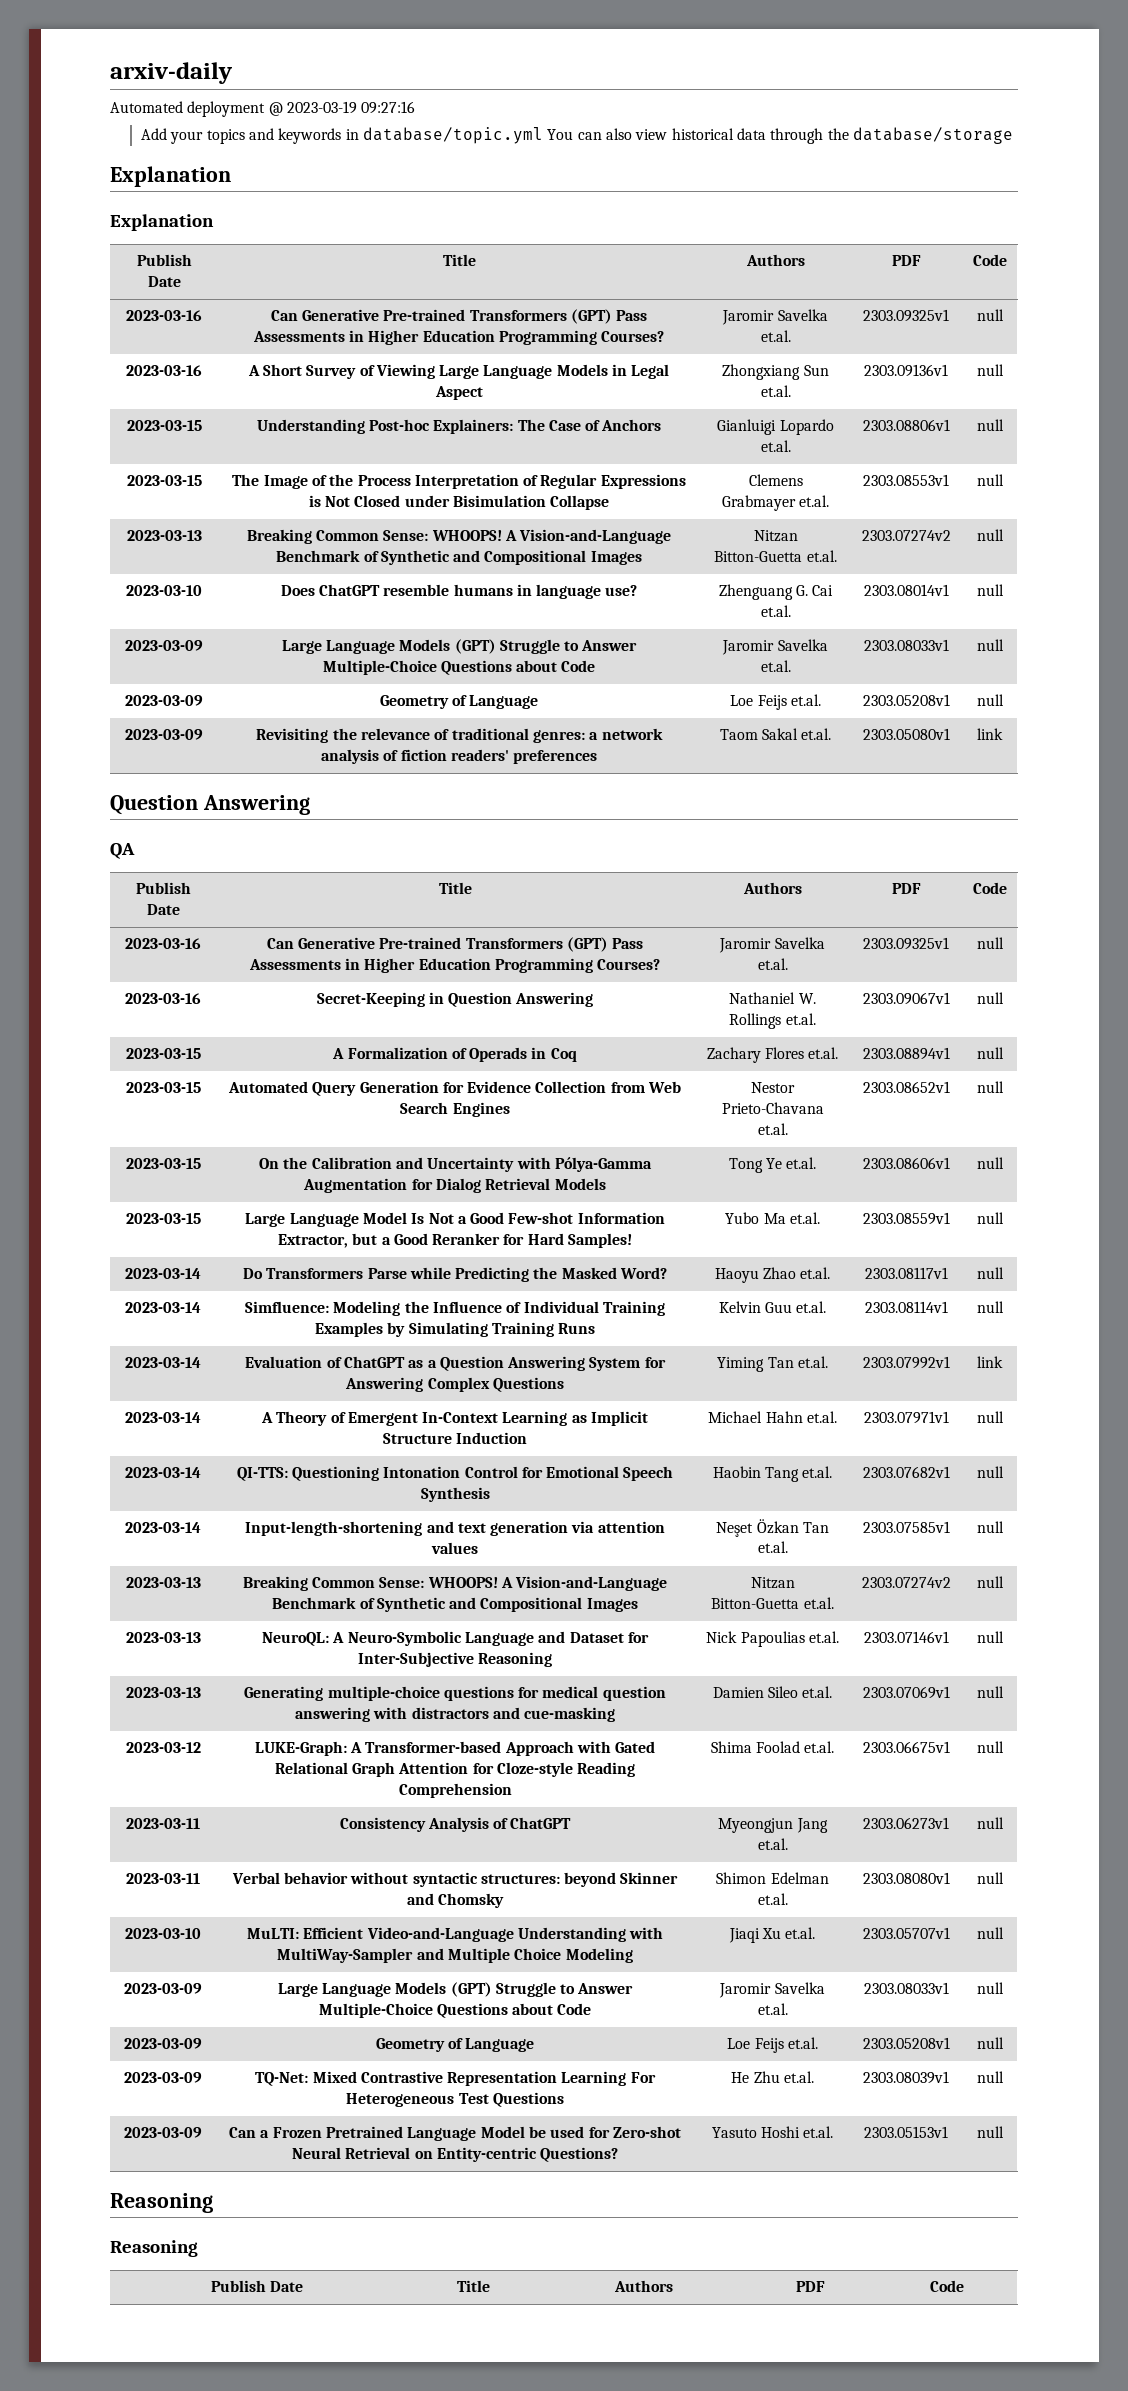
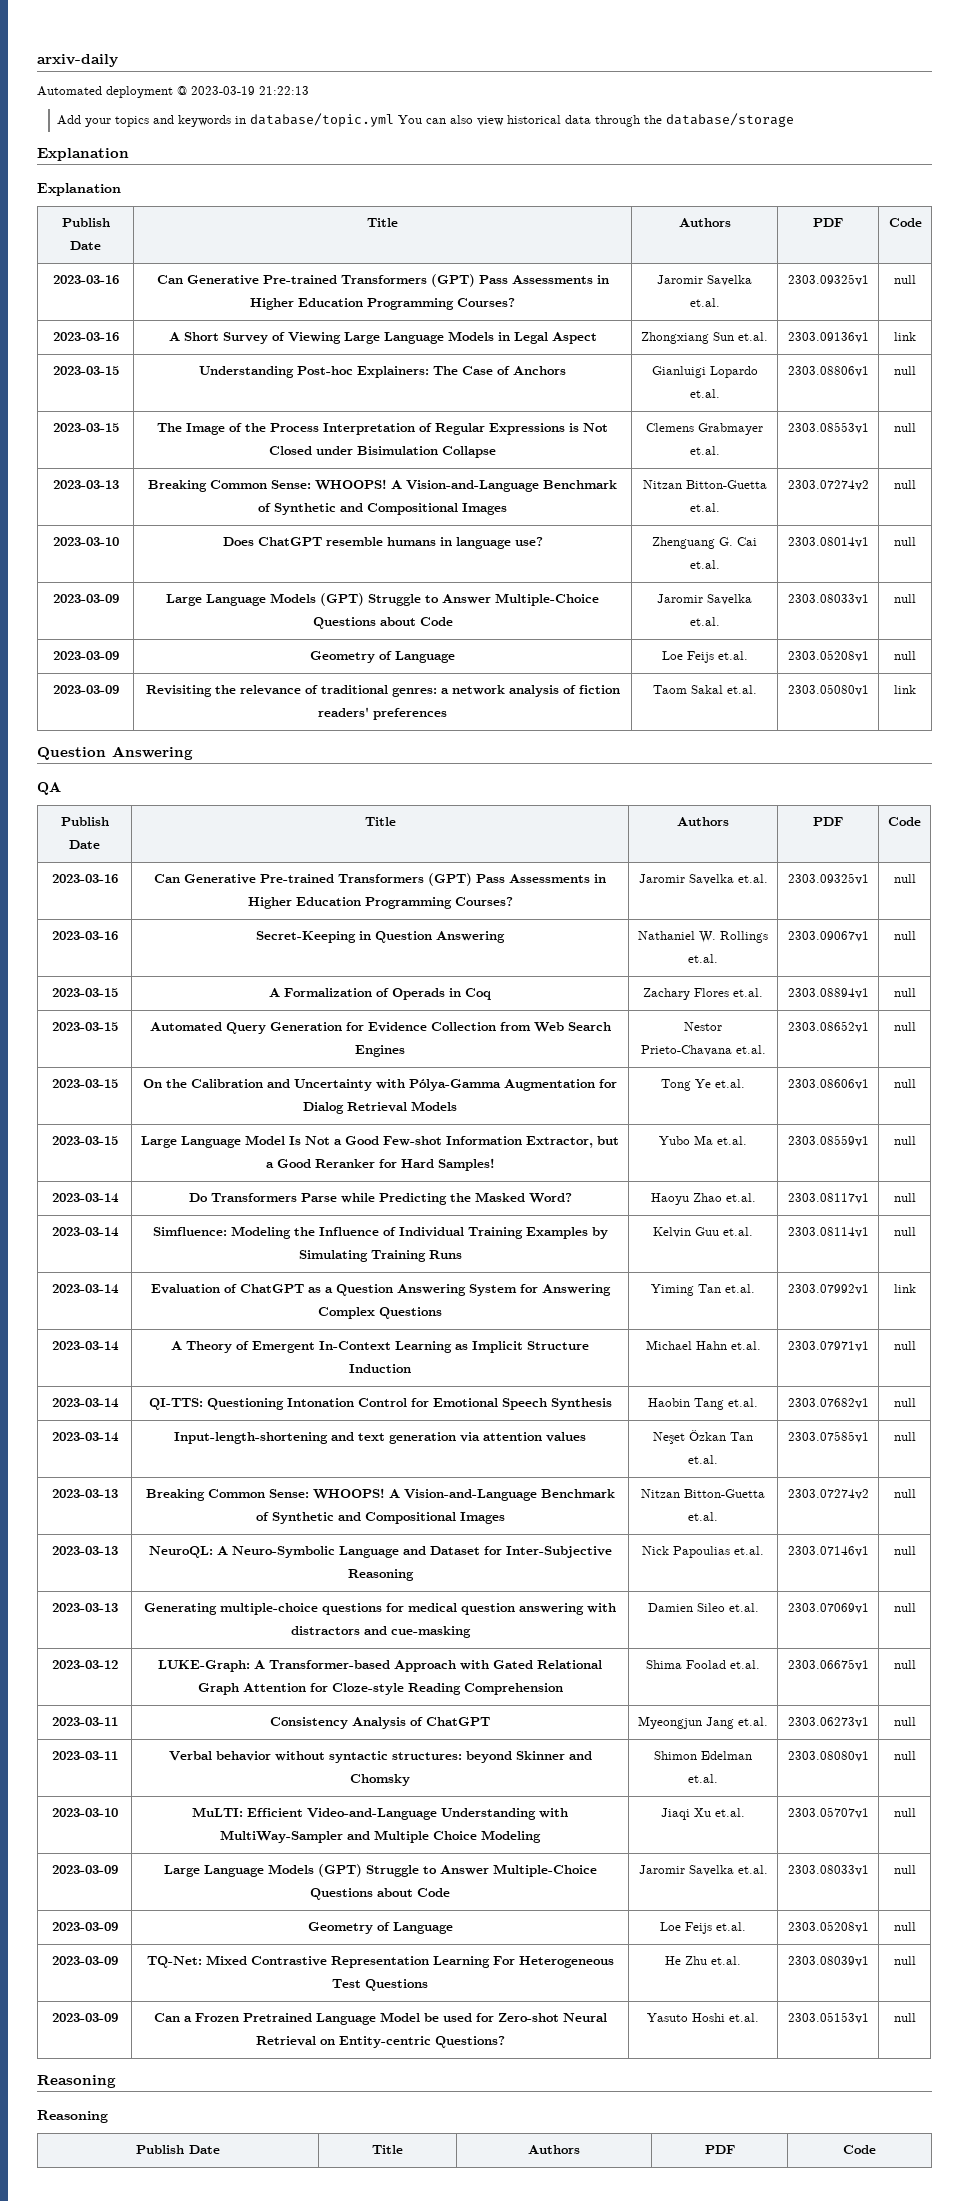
[361,101,416,114] 09:27:16 -> [259,86,309,95] 21:22:13
[976,364,1004,376] null -> [894,332,916,341] link

